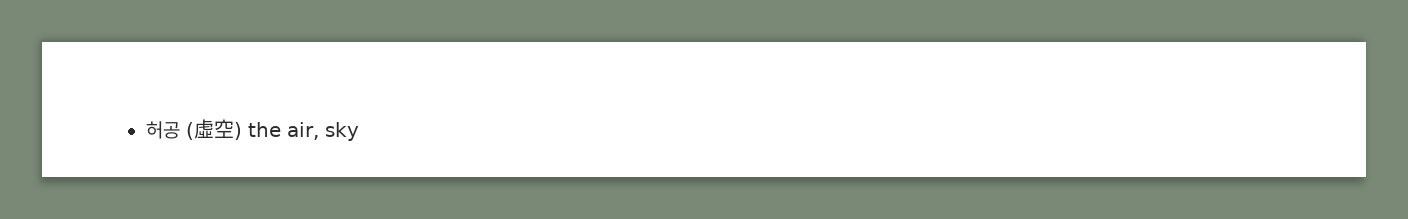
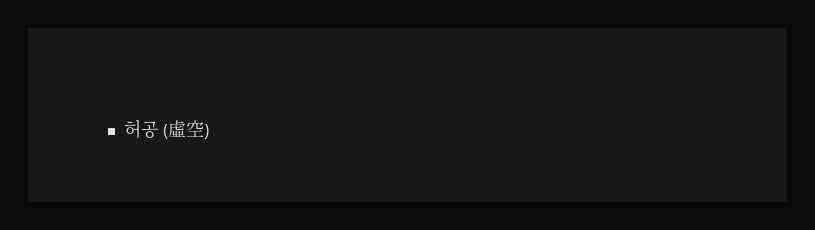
[248,122,359,141] the air, sky -> (209, 131) none

